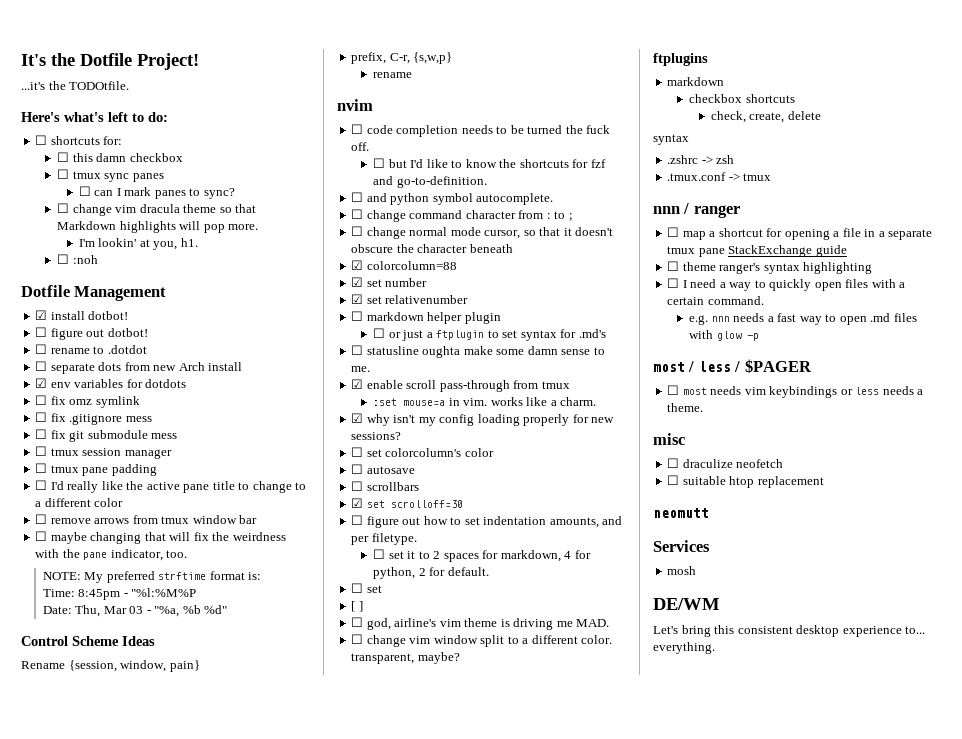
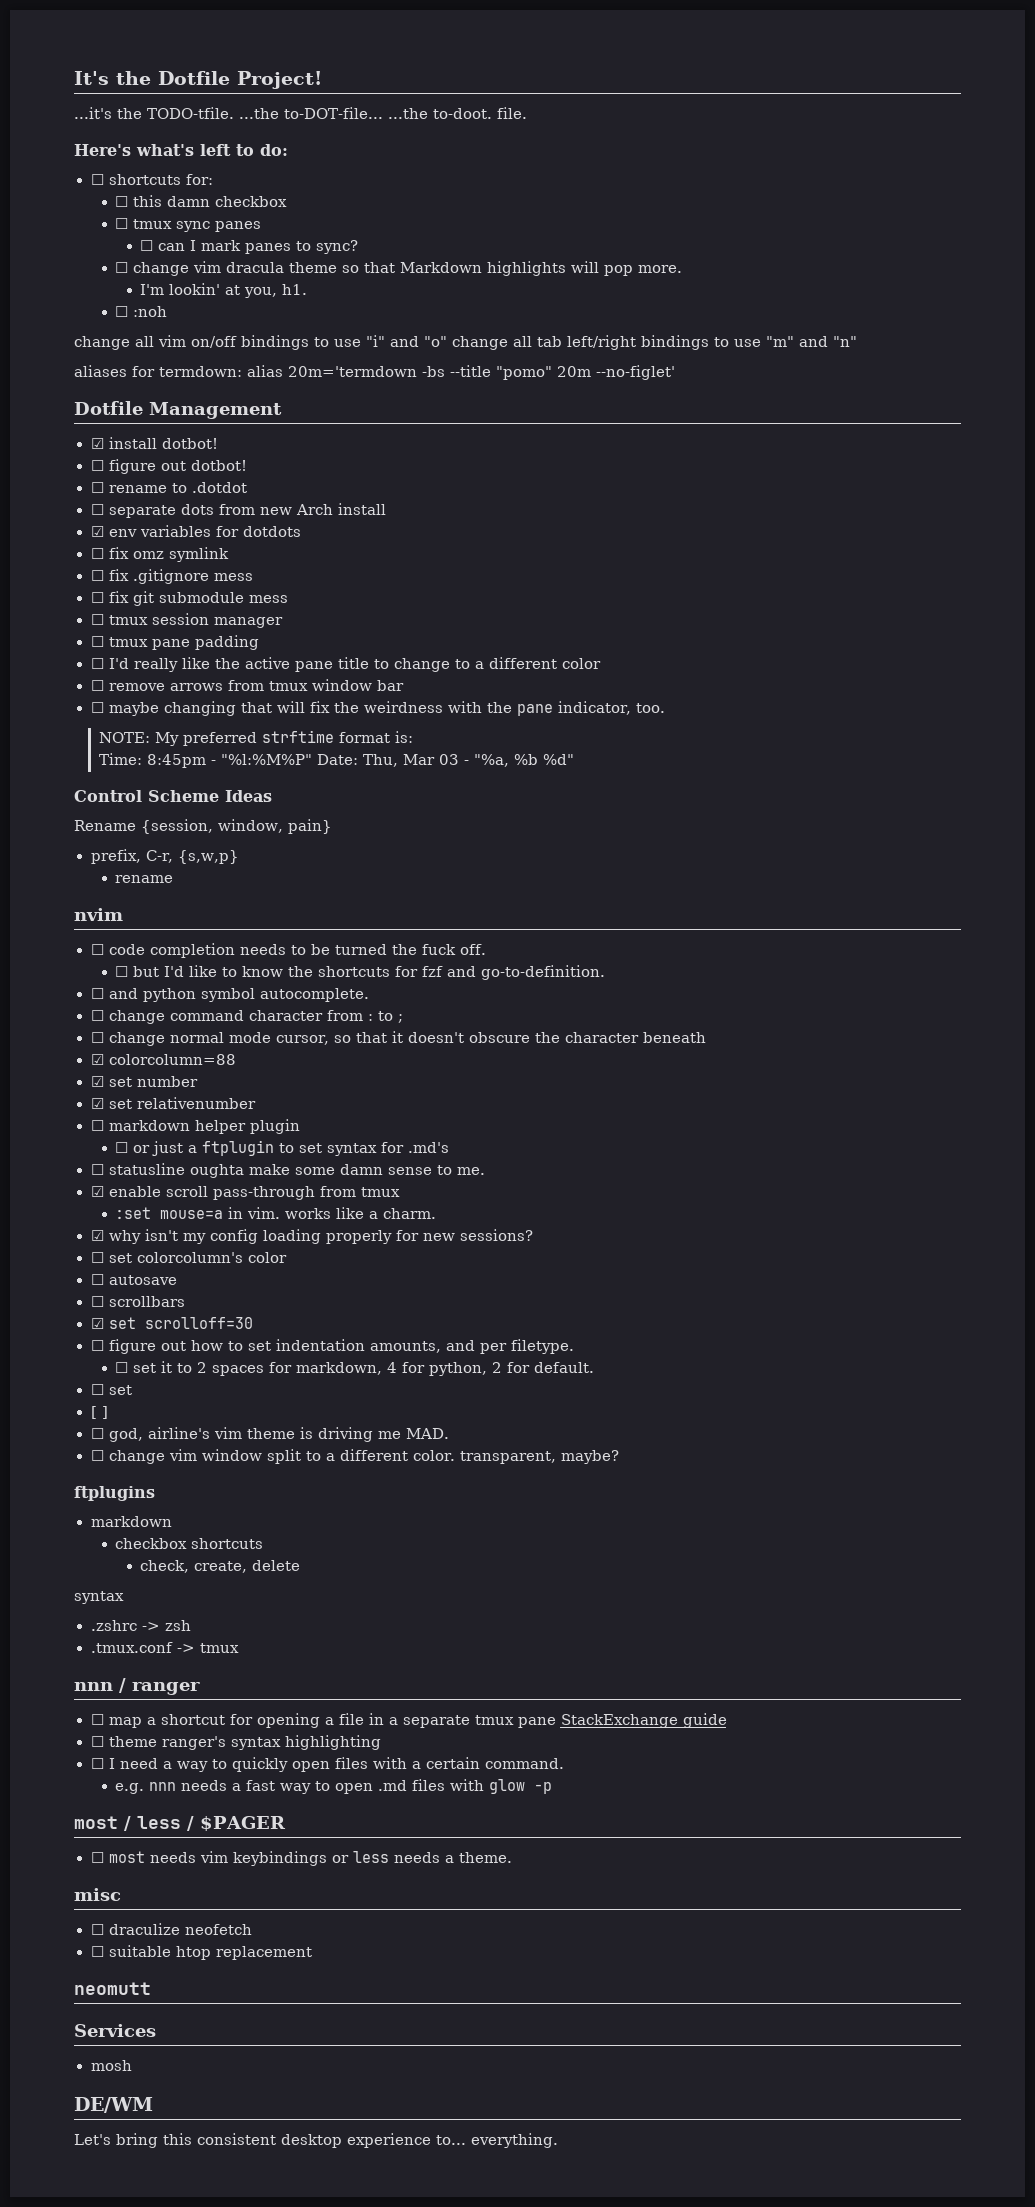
[69,81,130,90] TODOtfile. -> [147,107,527,119] TODO-tfile. ...the to-DOT-file... ...the to-doot. file.
(98, 259) none -> [74,335,857,350] [74,365,675,380] // change all vim on/off bindings to use "i" and "o" change all tab left/right bindings to use "m" and "n" // aliases for termdown: alias 20m='termdown -bs --title "pomo" 20m --no-figlet'
[131,588,197,597] "%l:%M%P // -> [220,754,312,765] "%l:%M%P"

